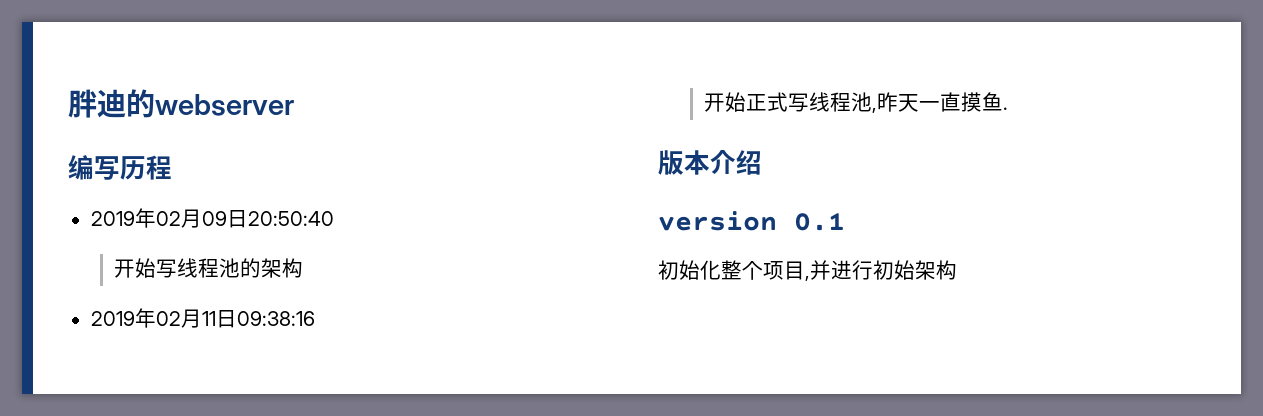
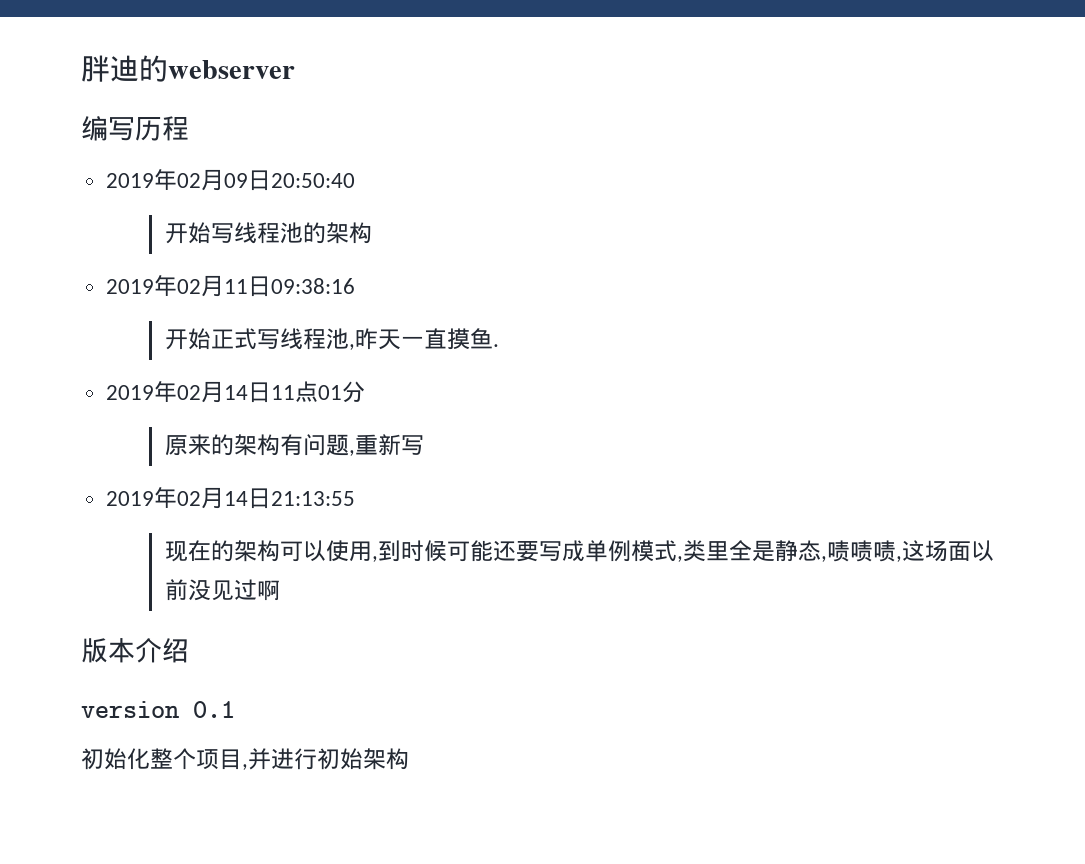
(1009, 108) none -> [106,381,366,403] [164,434,424,456] [106,487,356,509] [164,540,994,562] [164,579,280,601] // 2019年02月14日11点01分 // 原来的架构有问题,重新写 // 2019年02月14日21:13:55 // 现在的架构可以使用,到时候可能还要写成单例模式,类里全是静态,啧啧啧,这场面以前没见过啊

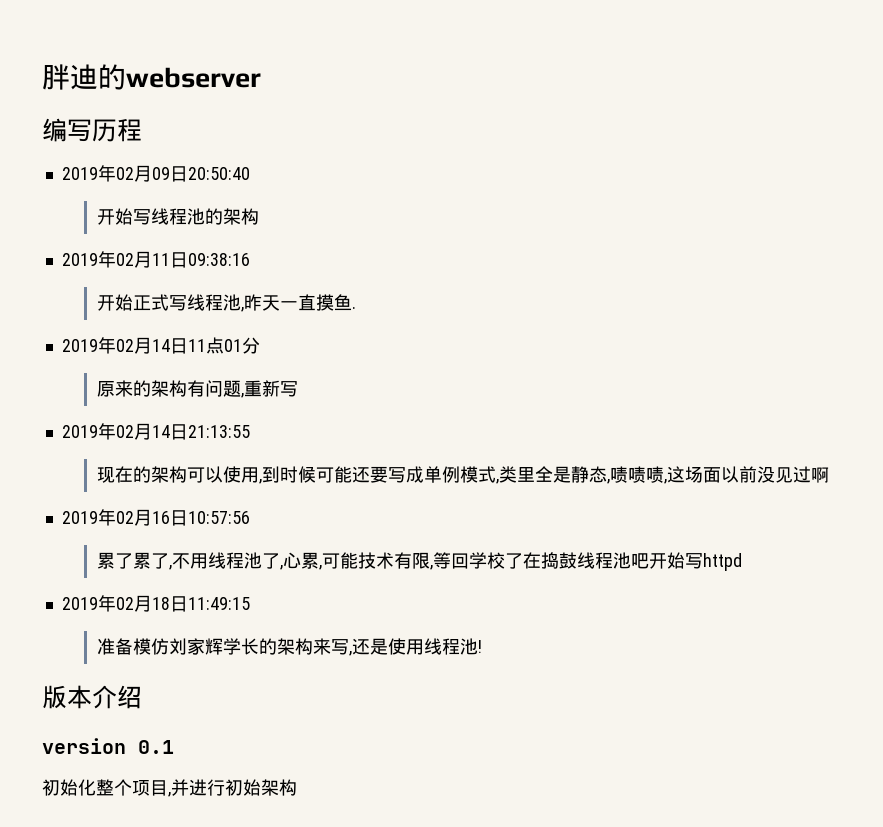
(280, 590) none -> [61,509,250,526] [96,552,742,571] [61,595,250,612] [96,638,482,656] // 2019年02月16日10:57:56 // 累了累了,不用线程池了,心累,可能技术有限,等回学校了在捣鼓线程池吧开始写httpd // 2019年02月18日11:49:15 // 准备模仿刘家辉学长的架构来写,还是使用线程池!

